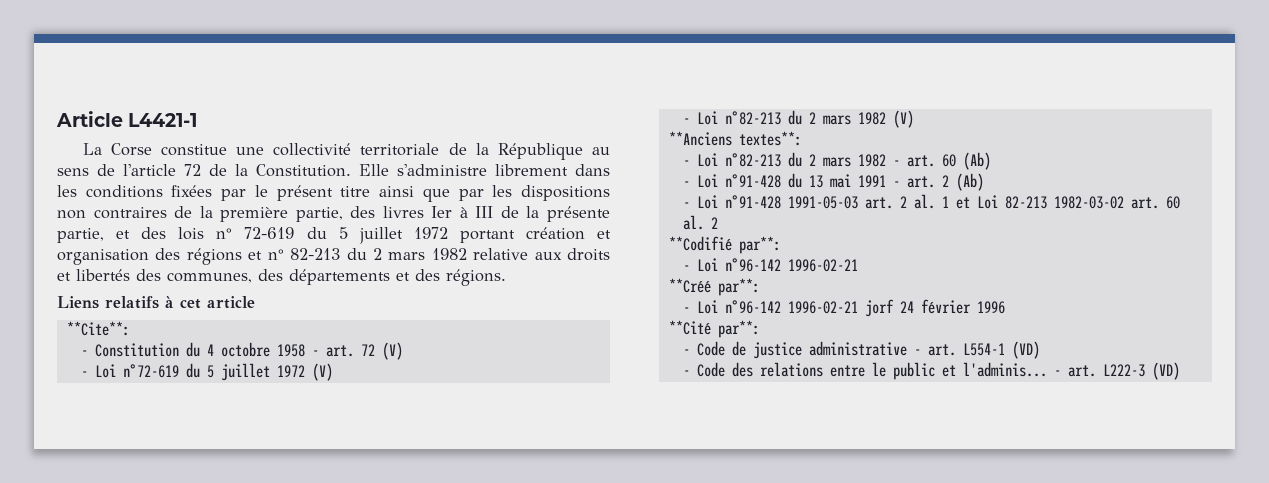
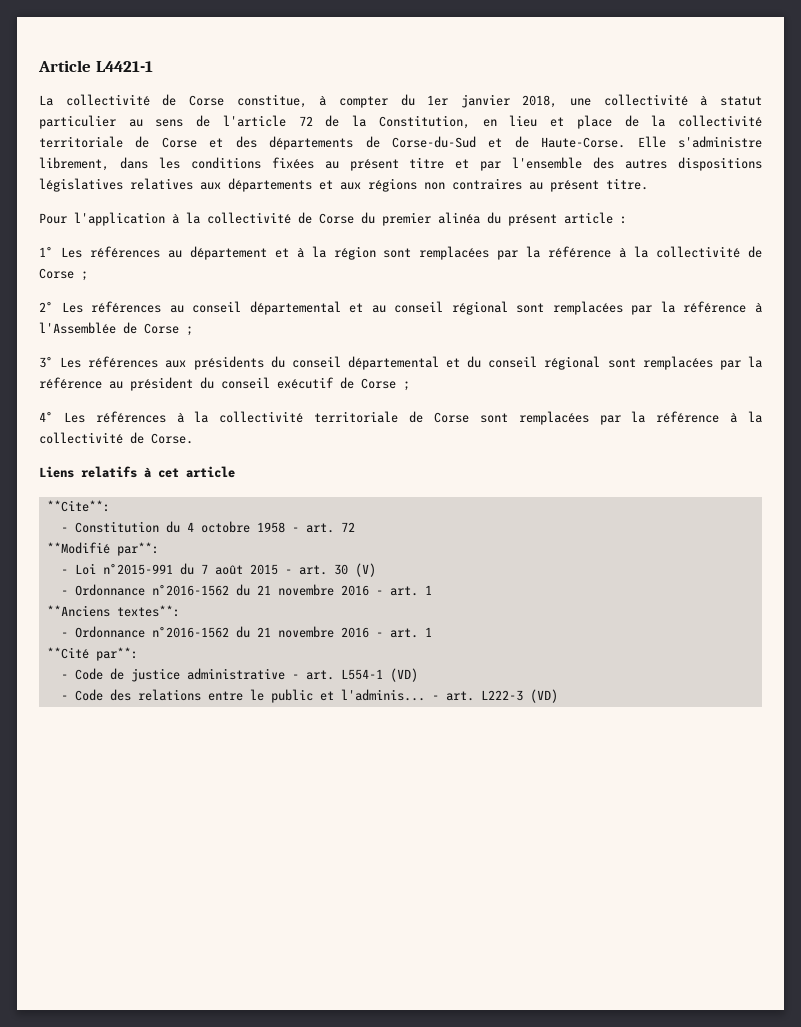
[110,143,583,160] Corse constitue une collectivité territoriale de la République -> [65,94,762,108] [39,115,116,129] collectivité de Corse constitue, à compter du 1er janvier 2018, une collectivité à statut particulier
[256,164,351,177] Constitution. -> [378,115,763,129] [39,136,626,150] Constitution, en lieu et place de la collectivité territoriale de Corse et des départements de Corse-du-Sud et de Haute-Corse.
[495,164,568,176] librement -> [39,157,109,171] librement,
[221,185,611,202] [57,206,611,222] [57,227,611,244] [57,248,611,265] [57,269,506,286] par le présent titre ainsi que par les dispositions non contraires de la première partie, des livres Ier à III de la présente partie, et des lois n° 72-619 du 5 juillet 1972 portant création et organisation des régions et n° 82-213 du 2 mars 1982 relative aux droits et libertés des communes, des départements et des régions. -> [324,157,762,171] [39,178,648,192] [39,212,627,226] [39,246,763,260] [39,268,88,281] [39,301,762,315] [39,322,193,336] [39,356,762,370] [39,377,410,391] [39,411,763,425] [39,432,193,444] au présent titre et par l'ensemble des autres dispositions législatives relatives aux départements et aux régions non contraires au présent titre. // Pour l'application à la collectivité de Corse du premier alinéa du présent article : // 1° Les références au département et à la région sont remplacées par la référence à la collectivité de Corse ; // 2° Les références au conseil départemental et au conseil régional sont remplacées par la référence à l'Assemblée de Corse ; // 3° Les références aux présidents du conseil départemental et du conseil régional sont remplacées par la référence au président du conseil exécutif de Corse ; // 4° Les références à la collectivité territoriale de Corse sont remplacées par la référence à la collectivité de Corse.
[381,342,403,360] [80,363,333,381] [682,110,914,128] [668,131,802,146] [682,152,991,170] [682,173,984,191] [682,194,1180,209] [682,215,718,230] [668,236,781,254] [682,258,858,272] [668,278,760,296] [682,299,1005,317] (V) // - Loi n°72-619 du 5 juillet 1972 (V) // - Loi n°82-213 du 2 mars 1982 (V) // **Anciens textes**: // - Loi n°82-213 du 2 mars 1982 - art. 60 (Ab) // - Loi n°91-428 du 13 mai 1991 - art. 2 (Ab) // - Loi n°91-428 1991-05-03 art. 2 al. 1 et Loi 82-213 1982-03-02 art. 60 al. 2 // **Codifié par**: // - Loi n°96-142 1996-02-21 // **Créé par**: // - Loi n°96-142 1996-02-21 jorf 24 février 1996 -> [46,542,159,556] [60,563,376,577] [60,584,432,596] [46,605,180,617] [60,626,432,638] // **Modifié par**: // - Loi n°2015-991 du 7 août 2015 - art. 30 (V) // - Ordonnance n°2016-1562 du 21 novembre 2016 - art. 1 // **Anciens textes**: // - Ordonnance n°2016-1562 du 21 novembre 2016 - art. 1

